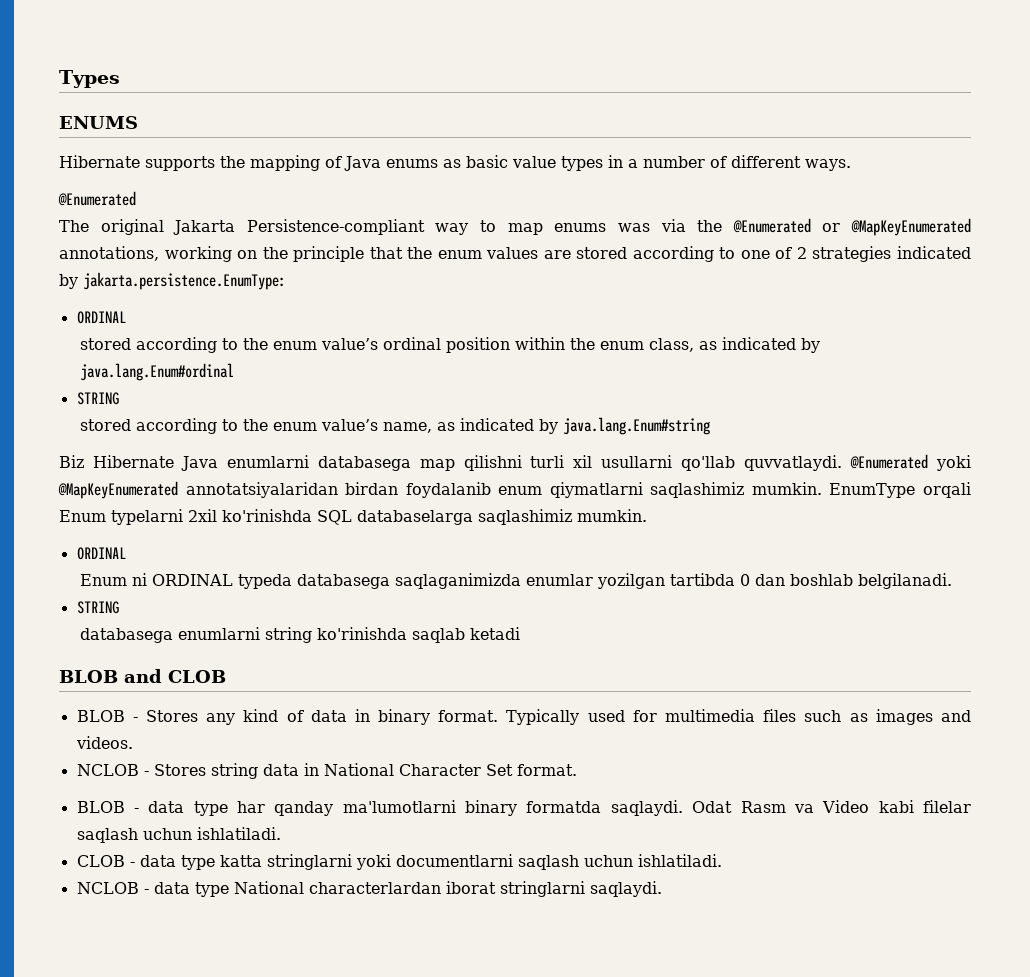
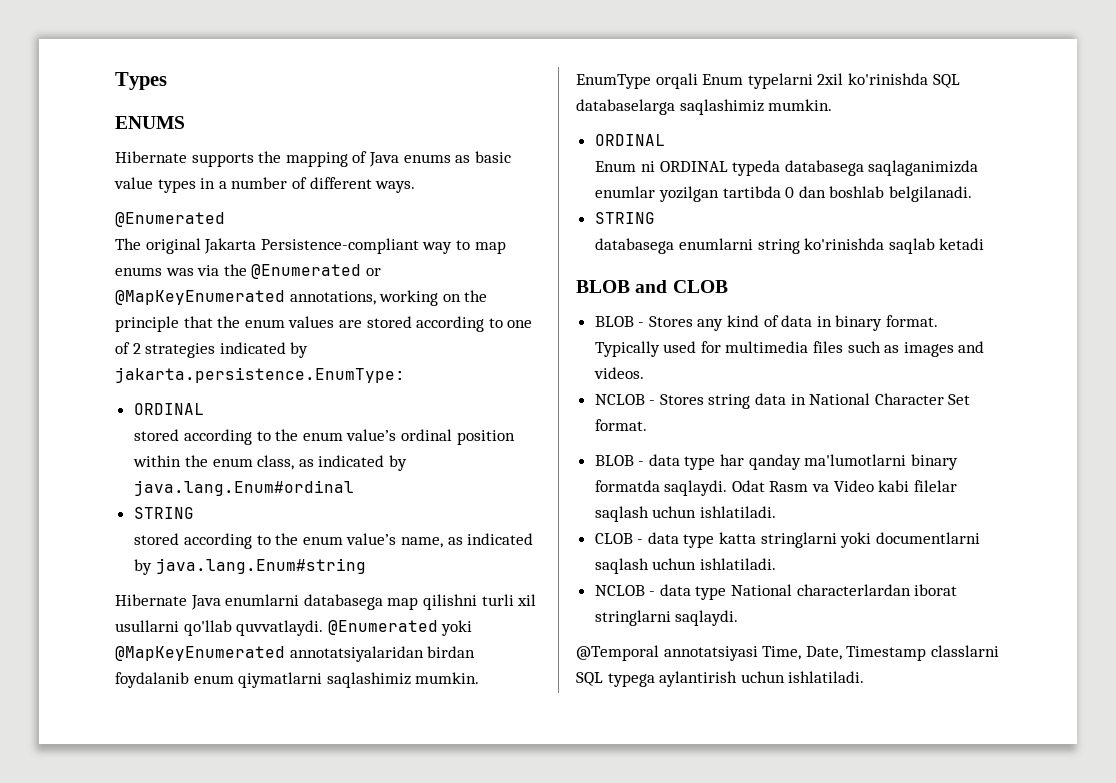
[59,455,84,468] Biz -> (367, 566) none
(662, 889) none -> [576,645,999,661] [576,671,865,687] // @Temporal annotatsiyasi Time, Date, Timestamp classlarni SQL typega aylantirish uchun ishlatiladi.

